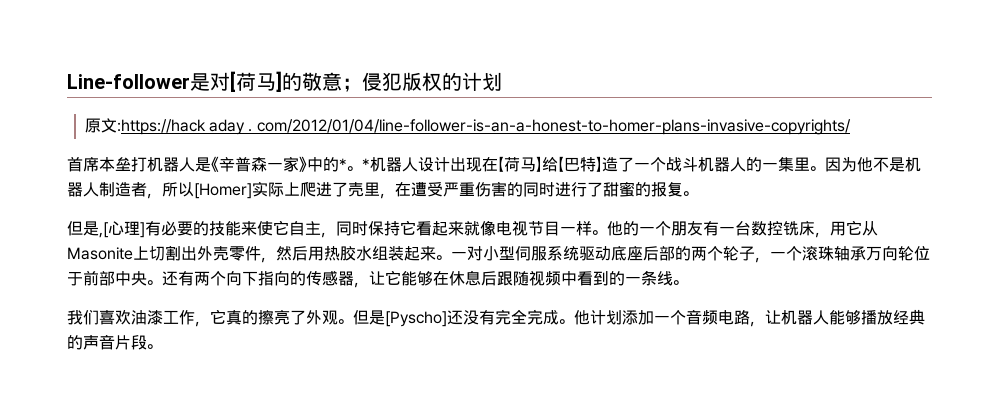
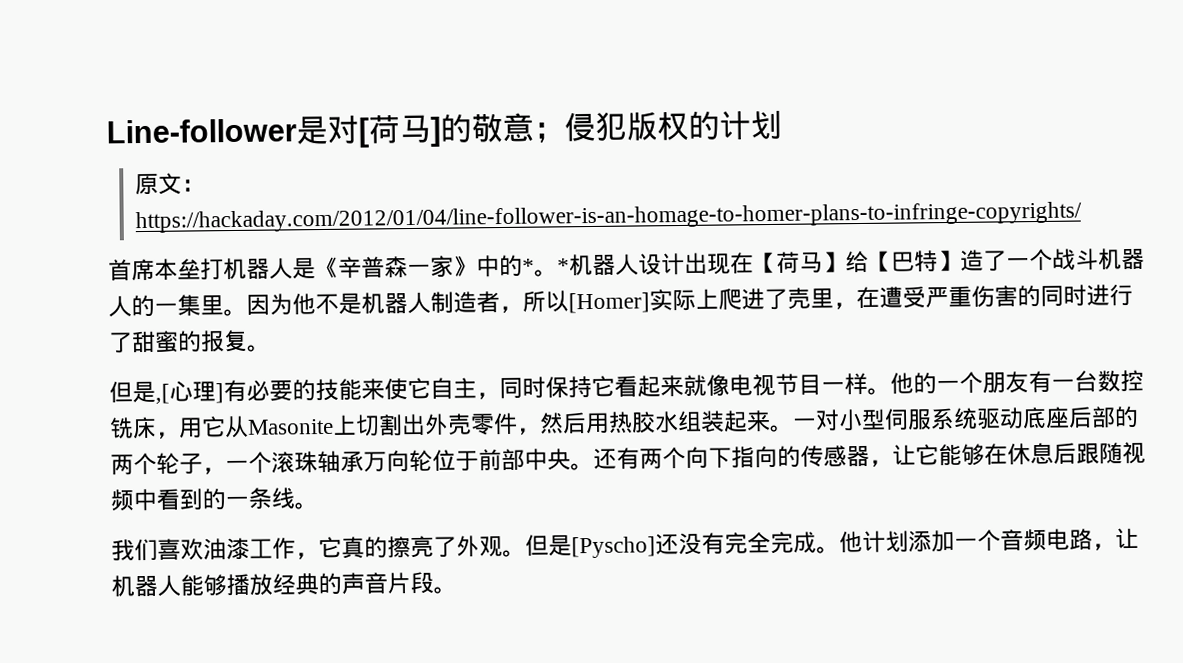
[116,119,851,135] :https://hack aday . com/2012/01/04/line-follower-is-an-a-honest-to-homer-plans-invasive-copyrights/ -> [181,179,206,192] [135,201,1083,234] ：https://hackaday.com/2012/01/04/line-follower-is-an-homage-to-homer-plans-to-infringe-copyrights/

